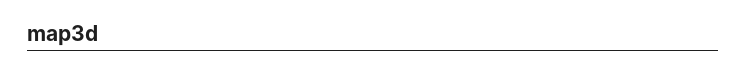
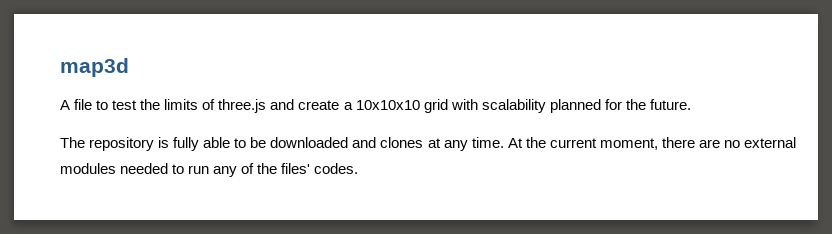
(98, 35) none -> [60,99,691,113] [60,137,796,151] [60,163,359,177] // A file to test the limits of three.js and create a 10x10x10 grid with scalability planned for the future. // The repository is fully able to be downloaded and clones at any time. At the current moment, there are no external modules needed to run any of the files' codes.

